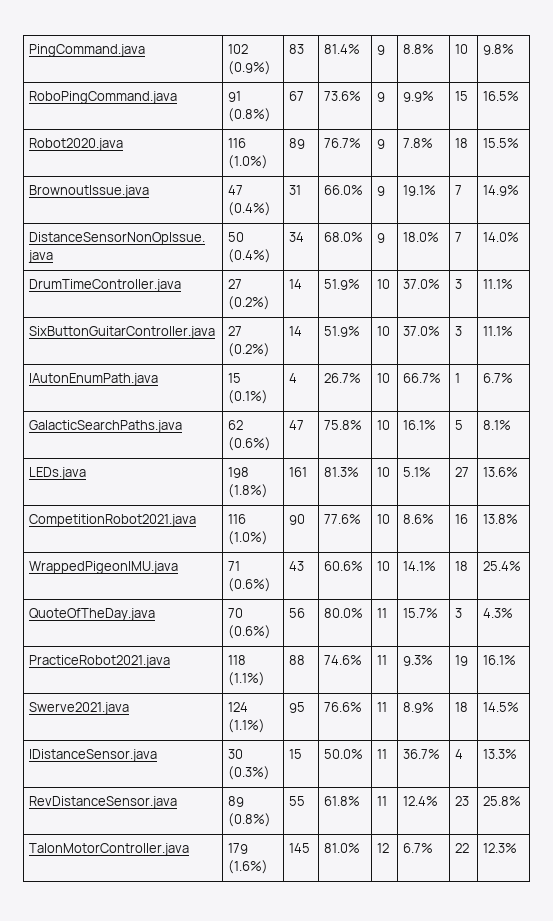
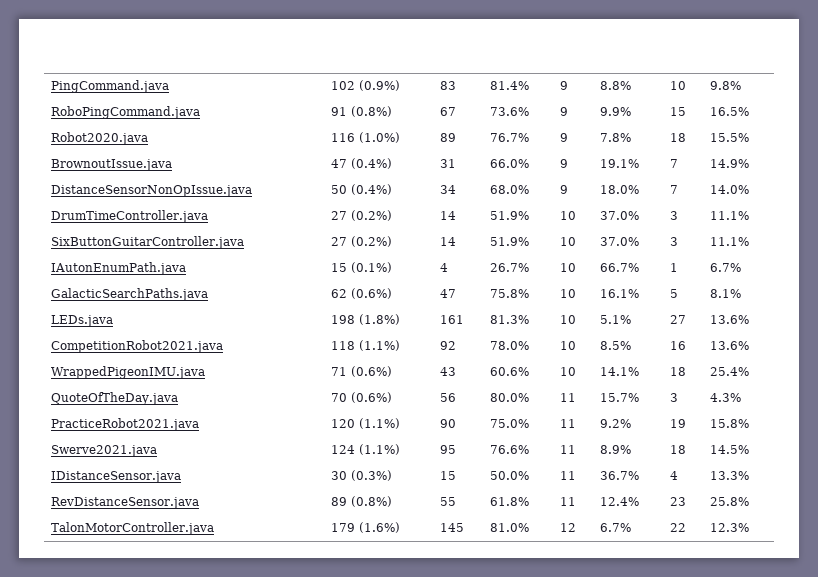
[228,514,247,524] [228,531,269,545] [289,514,306,525] [324,514,362,524] [377,514,391,524] [403,514,435,524] 116 (1.0%) | 90 | 77.6% | 10 | 8.6% -> [330,340,400,351] [439,341,456,350] [489,341,529,350] [559,341,576,350] [599,341,631,350] 118 (1.1%) | 92 | 78.0% | 10 | 8.5%
[483,514,519,524] 13.8% -> [709,341,749,350] 13.6%
[228,655,247,665] [228,672,266,686] [289,655,306,665] [324,655,363,665] [377,655,388,665] [403,655,434,666] 118 (1.1%) | 88 | 74.6% | 11 | 9.3% -> [330,418,400,429] [439,419,456,428] [489,419,529,428] [559,419,576,428] [599,419,631,428] 120 (1.1%) | 90 | 75.0% | 11 | 9.2%
[483,655,517,665] 16.1% -> [709,419,749,428] 15.8%

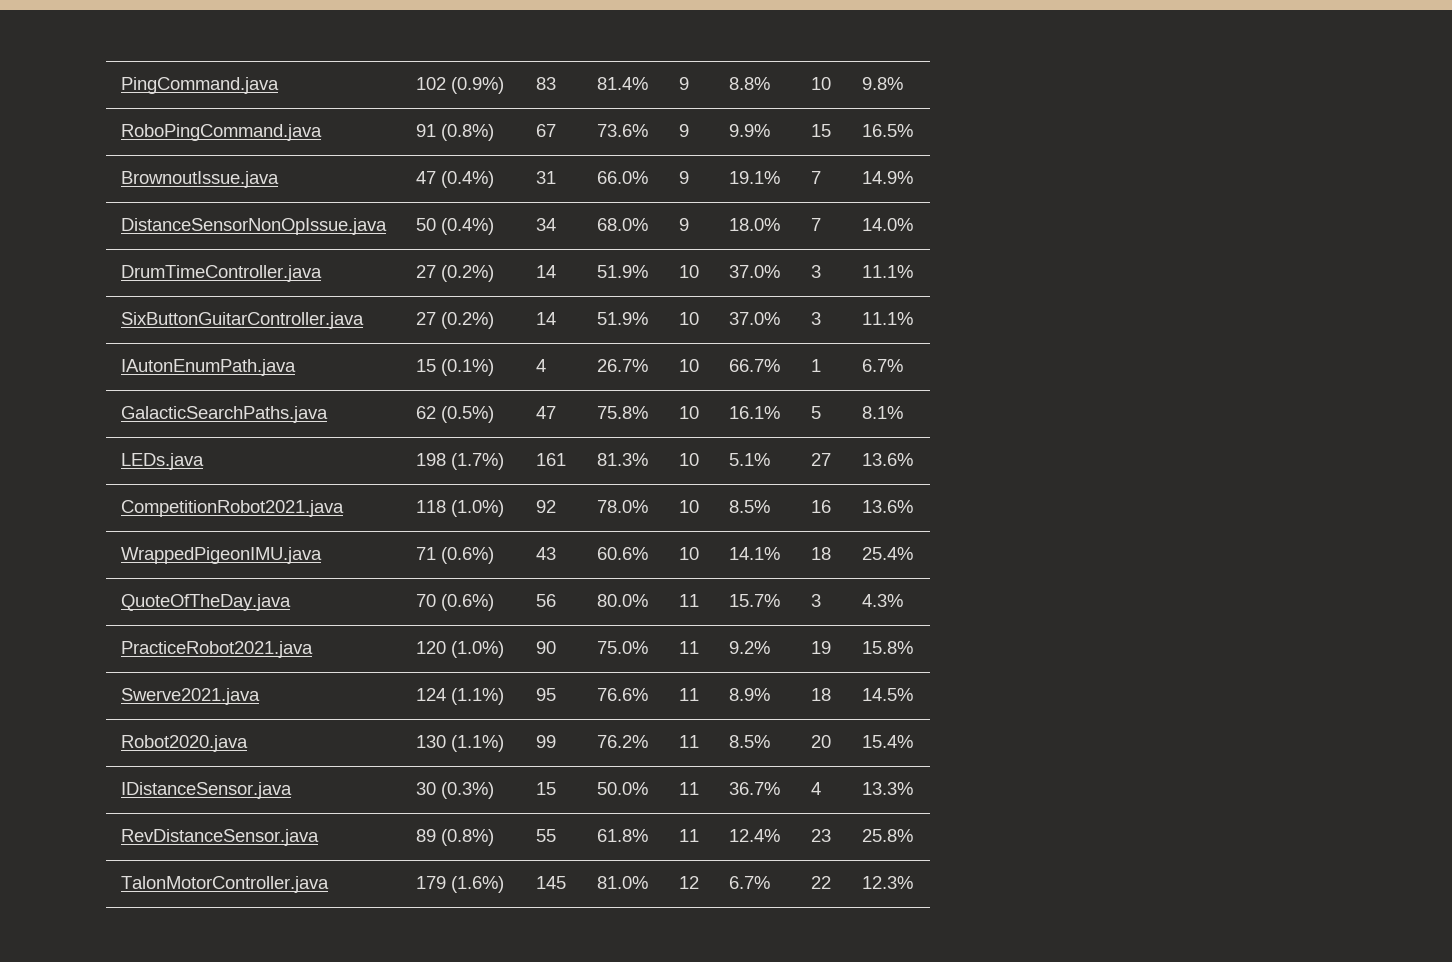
[50,132,148,145] [330,132,400,143] [439,133,456,142] [489,133,529,142] [559,133,568,142] [599,133,631,142] [669,133,686,142] [709,133,749,142] // Robot2020.java | 116 (1.0%) | 89 | 76.7% | 9 | 7.8% | 18 | 15.5% -> (913, 130) none
[350,288,392,299] (0.6%) -> [440,406,494,423] (0.5%)
[358,314,400,325] (1.8%) -> [450,453,504,470] (1.7%)
[358,340,400,351] (1.1%) -> [450,500,504,517] (1.0%)
[358,418,400,429] (1.1%) -> [450,641,504,658] (1.0%)
(749, 449) none -> [120,735,248,752] [415,735,504,752] [535,735,556,748] [596,735,648,748] [678,735,699,748] [728,735,770,748] [810,735,831,748] [861,735,913,748] // Robot2020.java | 130 (1.1%) | 99 | 76.2% | 11 | 8.5% | 20 | 15.4%

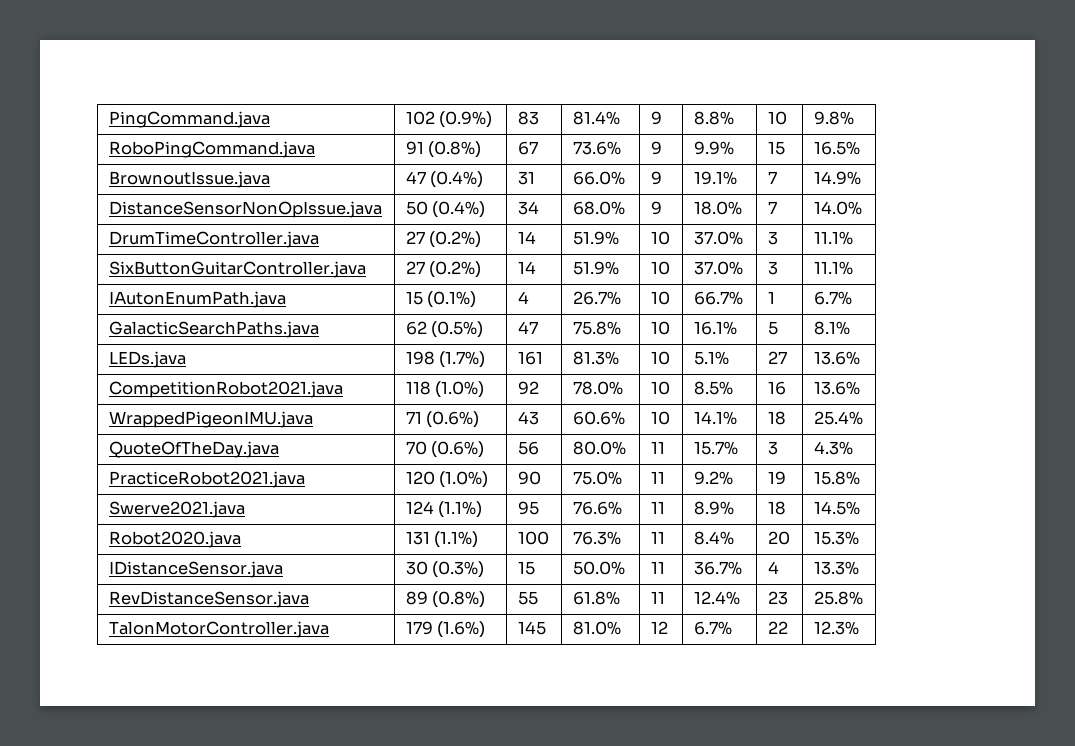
[415,735,504,752] [535,735,556,748] [596,735,648,748] [678,735,699,748] [728,735,770,748] 130 (1.1%) | 99 | 76.2% | 11 | 8.5% -> [405,531,479,548] [517,531,549,545] [572,531,621,545] [650,531,665,544] [693,531,734,545] 131 (1.1%) | 100 | 76.3% | 11 | 8.4%
[861,735,913,748] 15.4% -> [813,531,859,545] 15.3%

